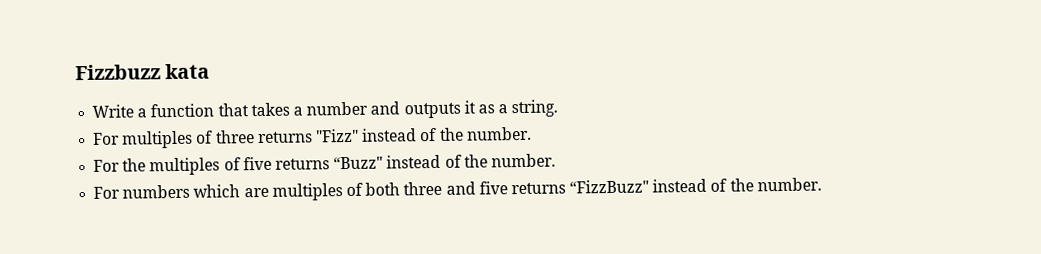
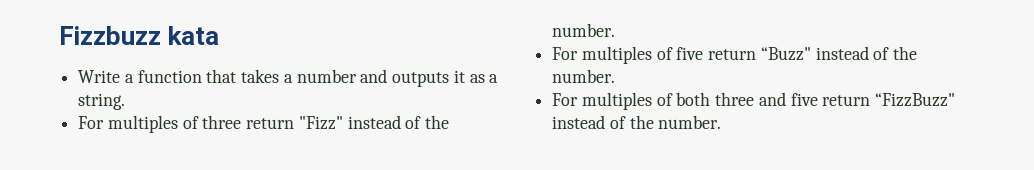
[257,131,313,144] returns -> [246,118,295,129] return
[122,158,147,172] the -> (579, 53) none
[274,158,330,170] returns -> [708,49,757,60] return
[122,184,269,199] numbers which are -> (579, 99) none
[510,182,566,195] returns -> [822,95,871,106] return

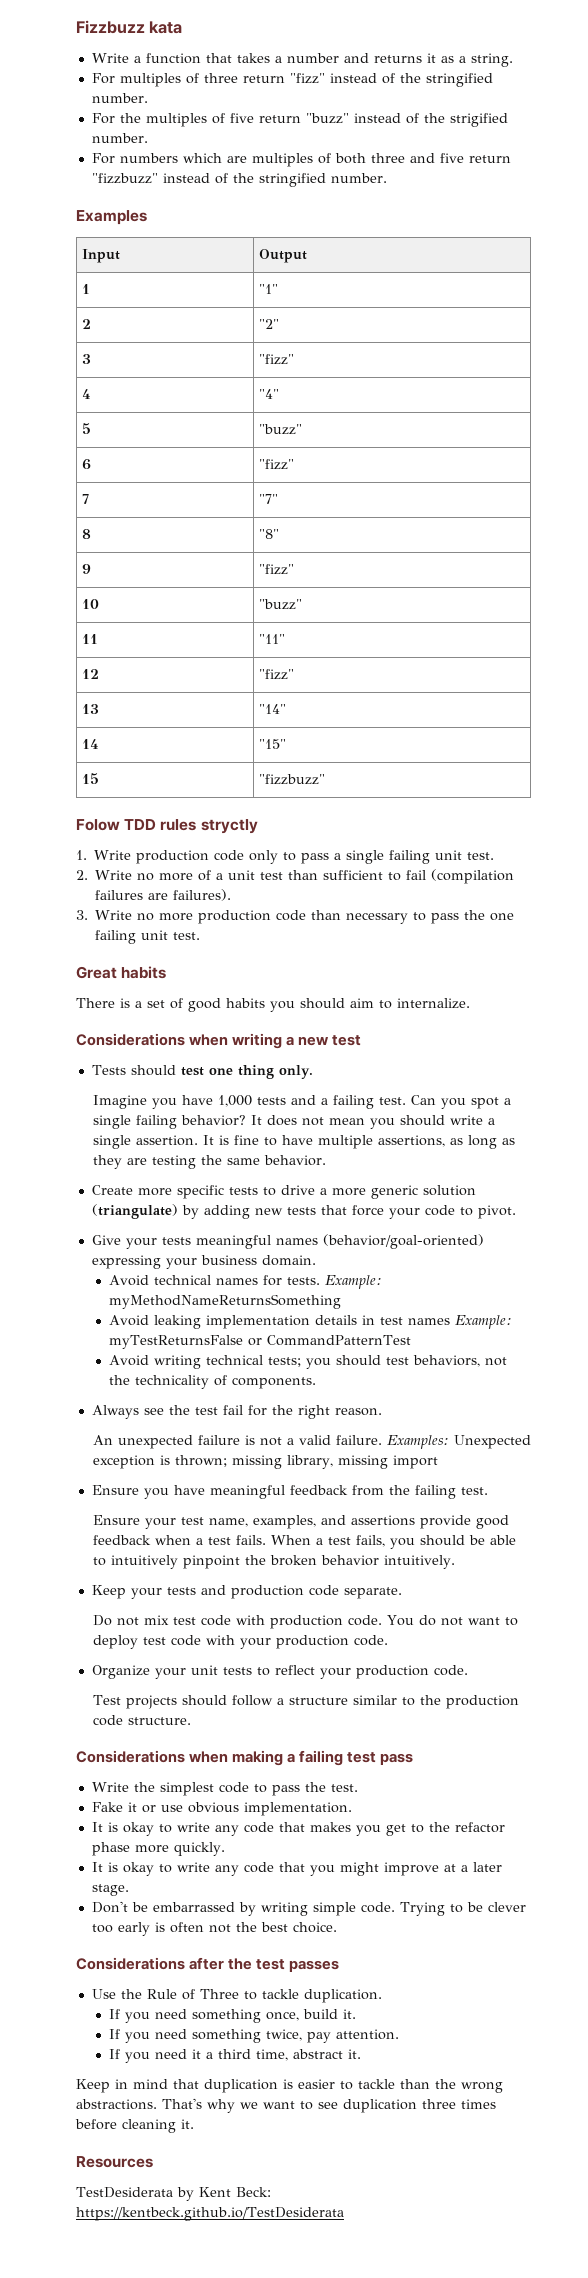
[392,72,450,87] outputs -> [373,55,422,63] returns
[298,115,450,130] [552,23,616,37] [552,47,579,60] "Fizz" instead of the number. // For -> [289,73,493,87] [91,93,148,103] [91,113,141,124] "fizz" instead of the stringified number. // For the
[760,46,918,61] [552,69,616,83] [552,93,579,106] “Buzz" instead of the number. // For -> [305,113,508,127] [91,133,148,143] [91,153,247,164] "buzz" instead of the strigified number. // For numbers which are
[875,93,956,107] [552,115,722,129] “FizzBuzz" instead of the number. -> [91,173,387,187] [76,210,147,225] [81,249,120,263] [258,249,307,263] [81,284,90,294] [258,284,278,294] [81,319,91,329] [258,319,279,329] [81,354,91,364] [258,354,294,365] [81,389,91,399] [258,389,279,399] [81,423,91,434] [258,424,302,435] [81,459,91,470] [258,459,294,470] [81,494,89,504] [258,494,278,504] [81,529,91,539] [258,529,279,539] [81,564,91,574] [258,564,294,575] [81,599,99,609] [258,599,302,610] [81,634,98,644] [258,634,285,644] [81,669,99,679] [258,669,294,680] [81,704,99,714] [258,704,286,714] [81,739,99,749] [258,739,286,749] [81,773,99,784] [258,774,325,785] [76,819,258,834] [76,850,495,864] [76,869,515,884] [95,889,232,901] [76,910,515,924] [95,930,201,944] [76,966,167,979] [76,998,470,1012] [76,1033,362,1049] [91,1065,313,1079] [92,1095,511,1109] [92,1115,495,1129] [92,1135,515,1149] [92,1155,326,1169] [91,1185,476,1199] [91,1204,516,1219] [91,1234,484,1249] [91,1255,316,1269] [108,1275,382,1289] [108,1294,341,1309] [108,1315,512,1329] [108,1335,411,1349] [108,1355,507,1369] [108,1375,316,1389] [91,1405,382,1419] [92,1435,531,1449] [92,1455,438,1469] [91,1485,488,1499] [92,1515,509,1529] [92,1535,516,1549] [92,1555,455,1569] [91,1585,402,1599] [92,1615,518,1629] [92,1635,388,1649] [91,1665,468,1679] [92,1695,519,1709] [92,1715,191,1726] [76,1750,414,1766] [91,1782,358,1796] [91,1802,352,1816] [91,1822,505,1836] [91,1842,225,1856] [91,1862,502,1876] [91,1884,129,1896] [91,1901,526,1916] [91,1922,337,1936] [76,1957,340,1972] [91,1989,382,2003] [108,2009,356,2023] [108,2029,399,2043] [108,2049,361,2063] [76,2079,503,2093] [76,2098,496,2113] [75,2119,194,2133] [76,2156,153,2168] [76,2187,271,2201] [76,2207,344,2221] "fizzbuzz" instead of the stringified number. // Examples // Input | Output // 1 | "1" // 2 | "2" // 3 | "fizz" // 4 | "4" // 5 | "buzz" // 6 | "fizz" // 7 | "7" // 8 | "8" // 9 | "fizz" // 10 | "buzz" // 11 | "11" // 12 | "fizz" // 13 | "14" // 14 | "15" // 15 | "fizzbuzz" // Folow TDD rules stryctly // 1. Write production code only to pass a single failing unit test. // 2. Write no more of a unit test than sufficient to fail (compilation failures are failures). // 3. Write no more production code than necessary to pass the one failing unit test. // Great habits // There is a set of good habits you should aim to internalize. // Considerations when writing a new test // Tests should test one thing only. // Imagine you have 1,000 tests and a failing test. Can you spot a single failing behavior? It does not mean you should write a single assertion. It is fine to have multiple assertions, as long as they are testing the same behavior. // Create more specific tests to drive a more generic solution (triangulate) by adding new tests that force your code to pivot. // Give your tests meaningful names (behavior/goal-oriented) expressing your business domain. // Avoid technical names for tests. Example: myMethodNameReturnsSomething // Avoid leaking implementation details in test names Example: myTestReturnsFalse or CommandPatternTest // Avoid writing technical tests; you should test behaviors, not the technicality of components. // Always see the test fail for the right reason. // An unexpected failure is not a valid failure. Examples: Unexpected exception is thrown; missing library, missing import // Ensure you have meaningful feedback from the failing test. // Ensure your test name, examples, and assertions provide good feedback when a test fails. When a test fails, you should be able to intuitively pinpoint the broken behavior intuitively. // Keep your tests and production code separate. // Do not mix test code with production code. You do not want to deploy test code with your production code. // Organize your unit tests to reflect your production code. // Test projects should follow a structure similar to the production code structure. // Considerations when making a failing test pass // Write the simplest code to pass the test. // Fake it or use obvious implementation. // It is okay to write any code that makes you get to the refactor phase more quickly. // It is okay to write any code that you might improve at a later stage. // Don't be embarrassed by writing simple code. Trying to be clever too early is often not the best choice. // Considerations after the test passes // Use the Rule of Three to tackle duplication. // If you need something once, build it. // If you need something twice, pay attention. // If you need it a third time, abstract it. // Keep in mind that duplication is easier to tackle than the wrong abstractions. That's why we want to see duplication three times before cleaning it. // Resources // TestDesiderata by Kent Beck: https://kentbeck.github.io/TestDesiderata

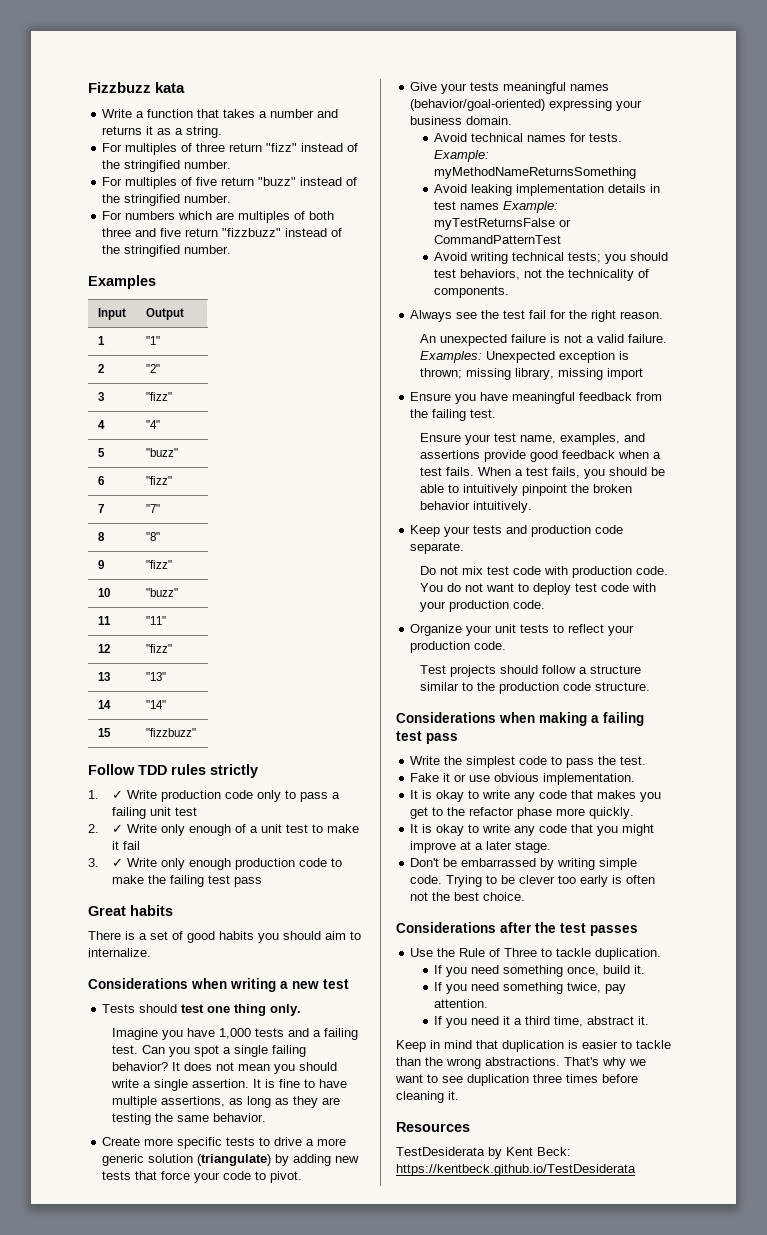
[119,113,141,123] the -> (123, 181) none
[449,113,508,127] strigified -> [124,194,181,206] stringified
[258,704,286,714] "14" -> [145,672,166,681] "13"
[258,739,286,749] "15" -> [145,700,166,709] "14"
[76,819,120,831] Folow -> [88,764,135,775] Follow
[200,819,258,834] stryctly -> [210,764,258,778] strictly
(87, 855) none -> [112,790,124,799] ✓
[346,850,495,864] single failing unit test. -> [112,807,198,819] failing unit test
[95,869,515,884] [95,889,232,901] [76,910,515,924] [95,930,201,944] Write no more of a unit test than sufficient to fail (compilation failures are failures). // 3. Write no more production code than necessary to pass the one failing unit test. -> [112,824,360,836] [112,841,141,850] [88,858,343,870] [112,875,263,887] ✓ Write only enough of a unit test to make it fail // 3. ✓ Write only enough production code to make the failing test pass

